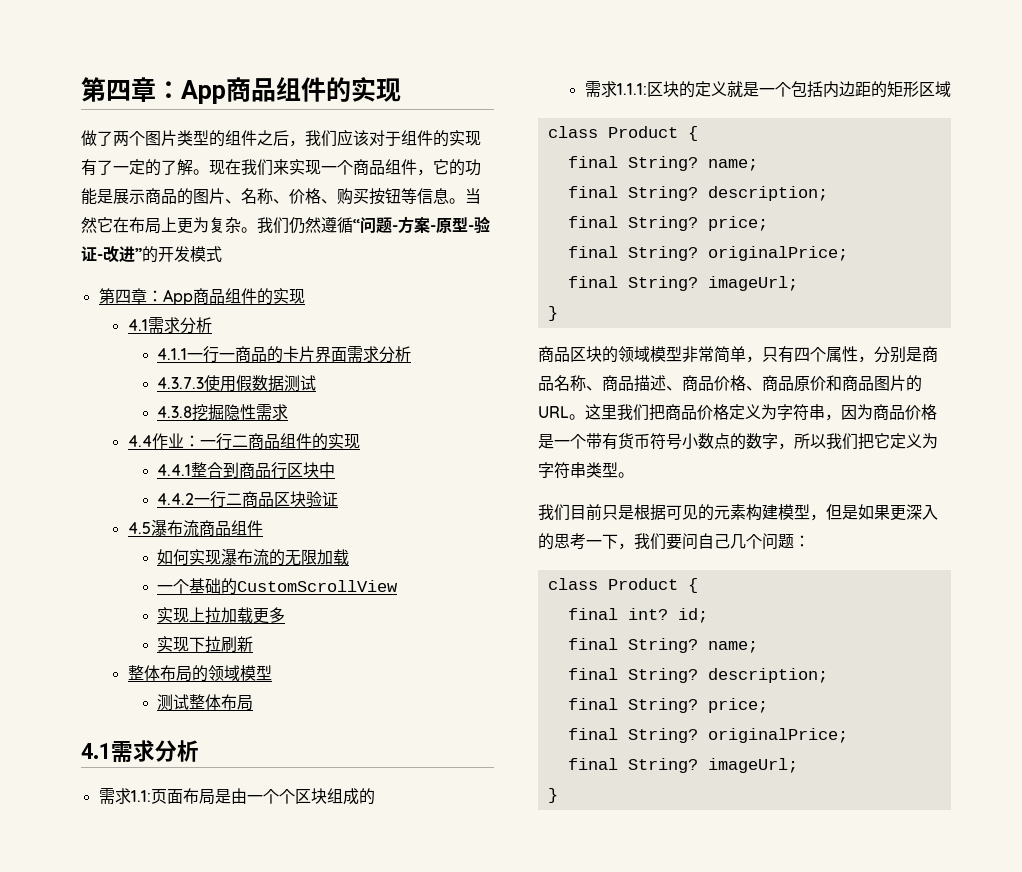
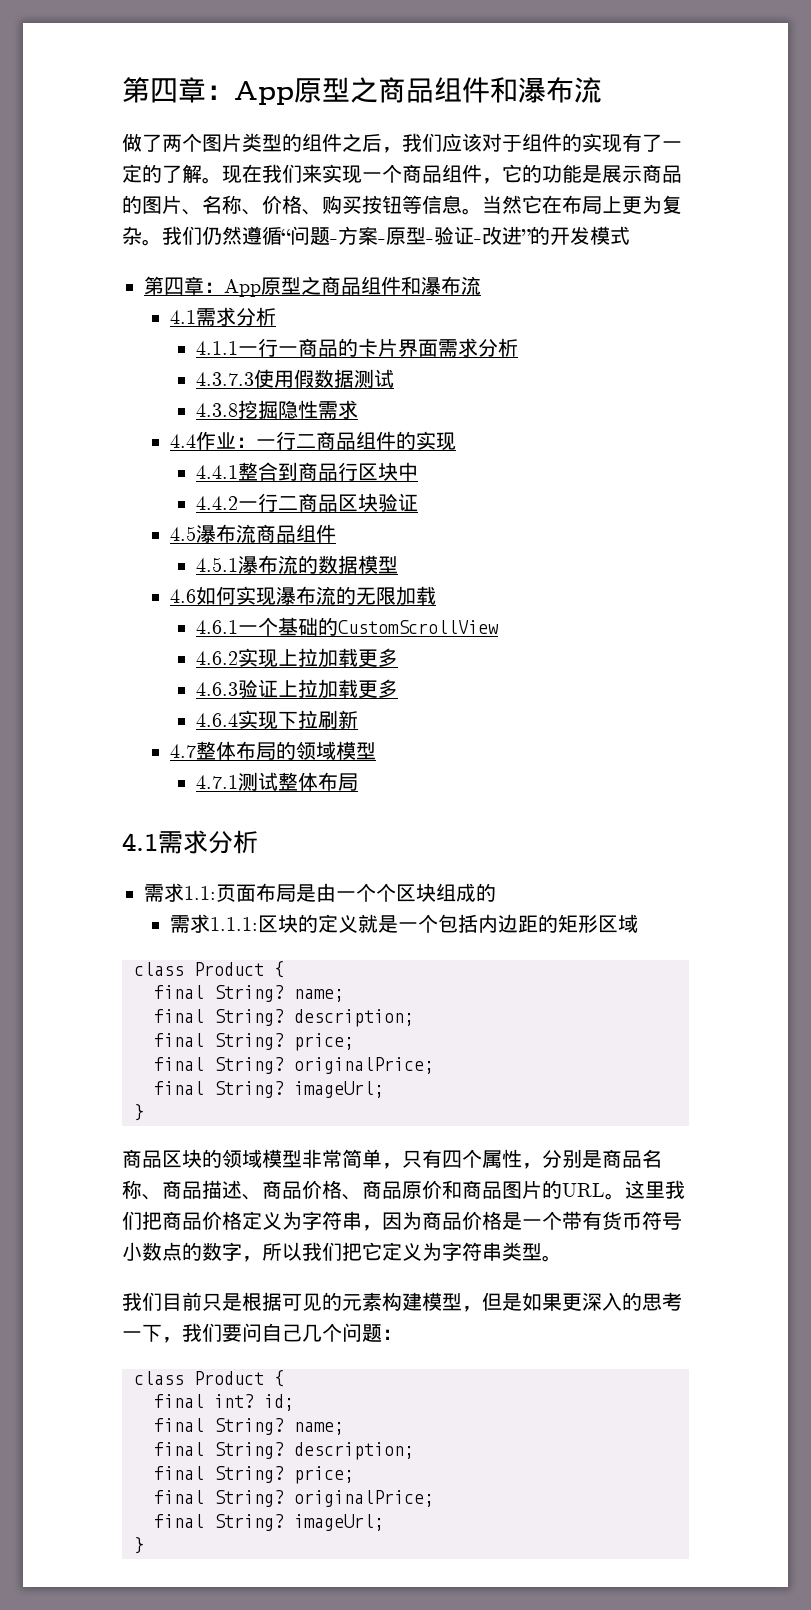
[81,77,401,104] 第四章：App商品组件的实现 -> [122,77,602,105] 第四章：App原型之商品组件和瀑布流
[192,288,305,305] 商品组件的实现 -> [261,276,481,295] 原型之商品组件和瀑布流
(263, 528) none -> [195,555,398,574] [169,589,196,603] 4.5.1瀑布流的数据模型 // 4.6
(350, 557) none -> [195,620,238,634] 4.6.1
(399, 586) none -> [195,651,238,665] 4.6.2
(286, 615) none -> [195,679,398,699] [195,713,238,727] 4.6.3验证上拉加载更多 // 4.6.4
(254, 644) none -> [169,744,196,758] 4.7
(272, 673) none -> [195,775,238,789] 4.7.1

